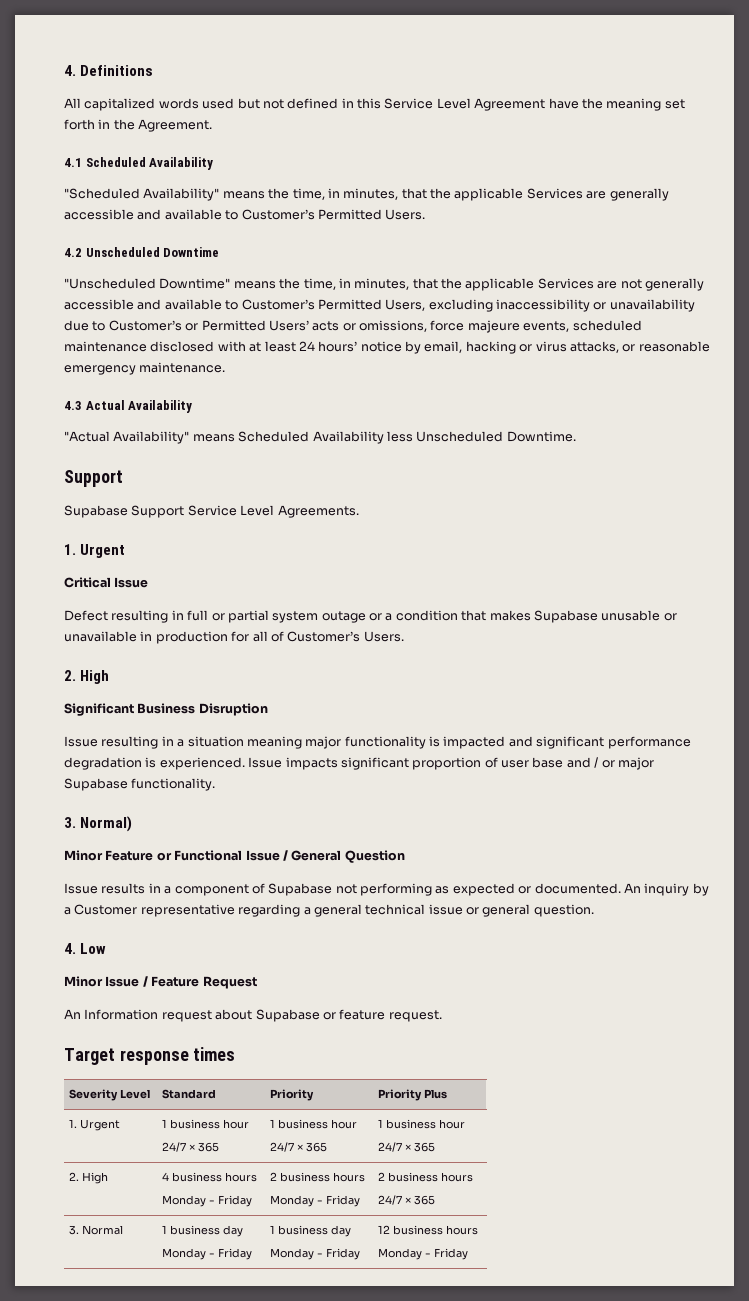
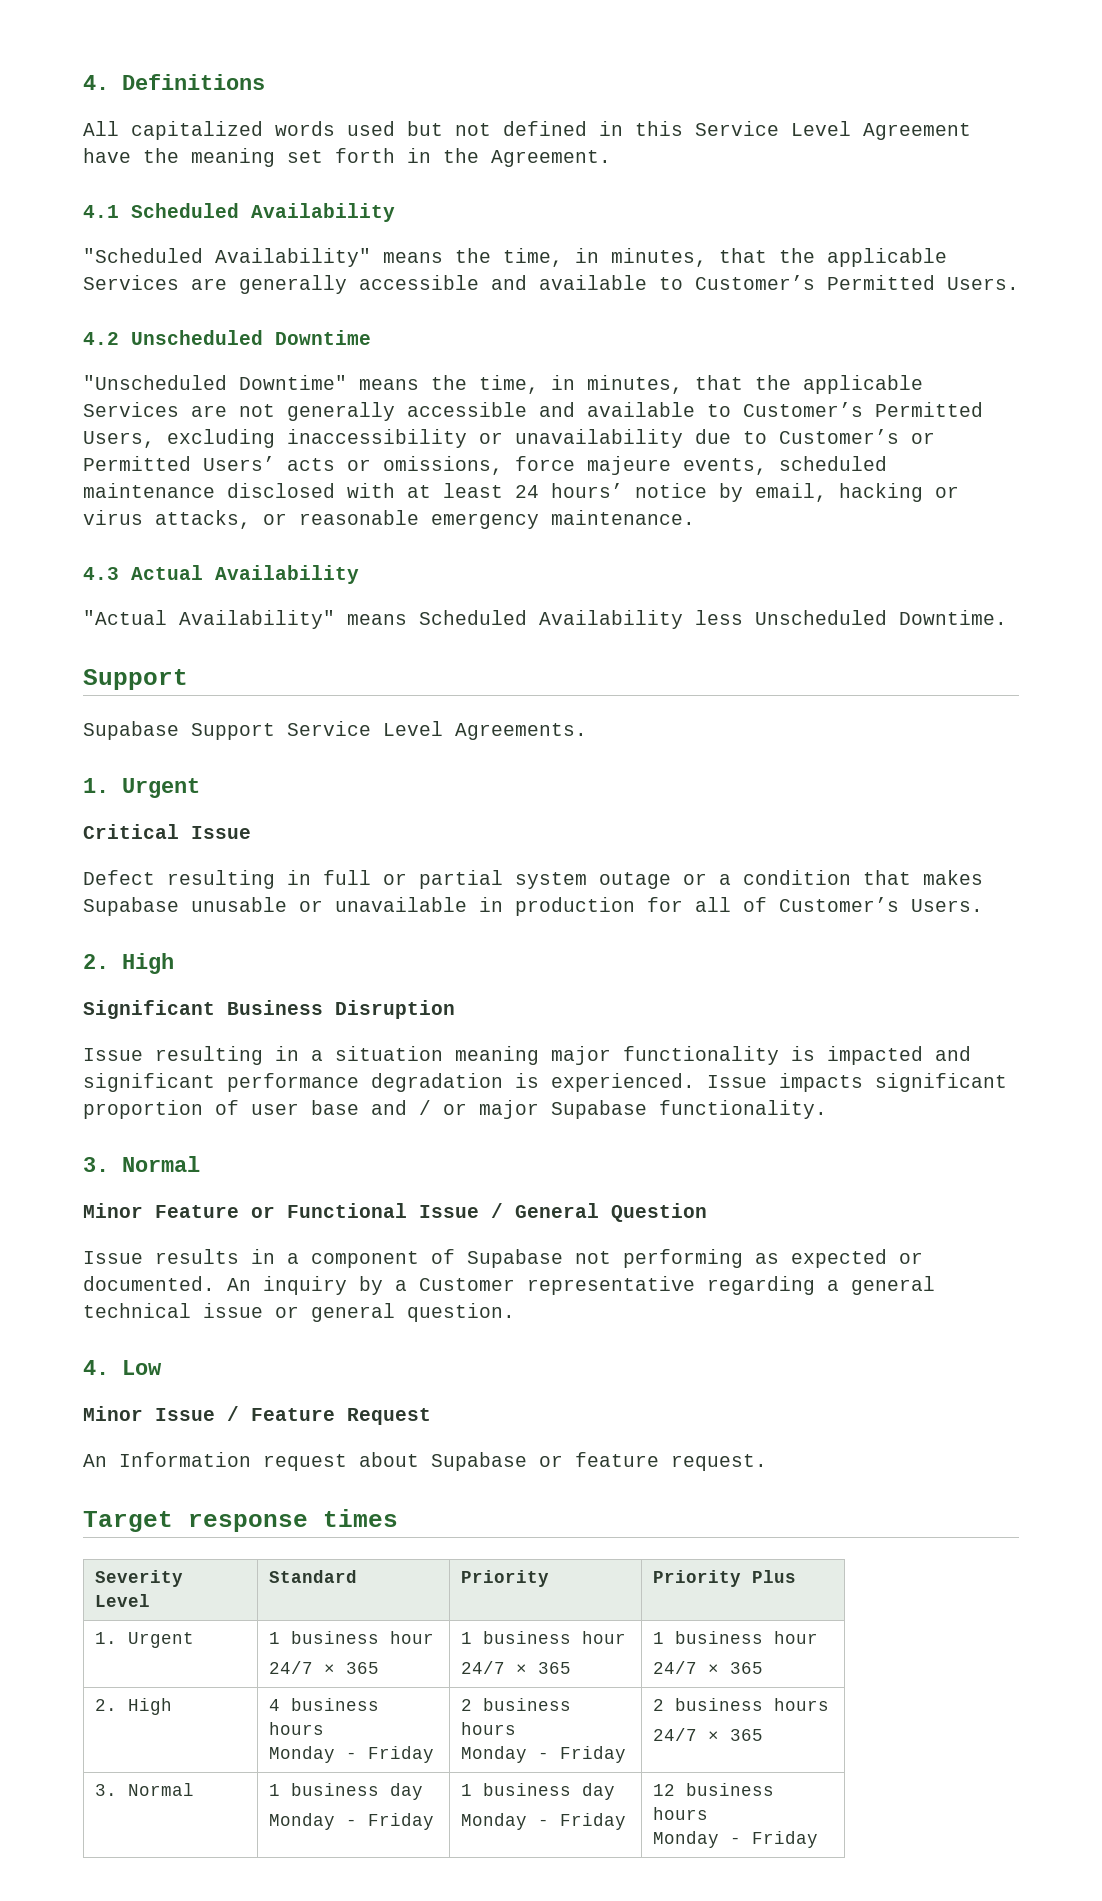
[80,816,133,832] Normal) -> [122,1156,200,1172] Normal

